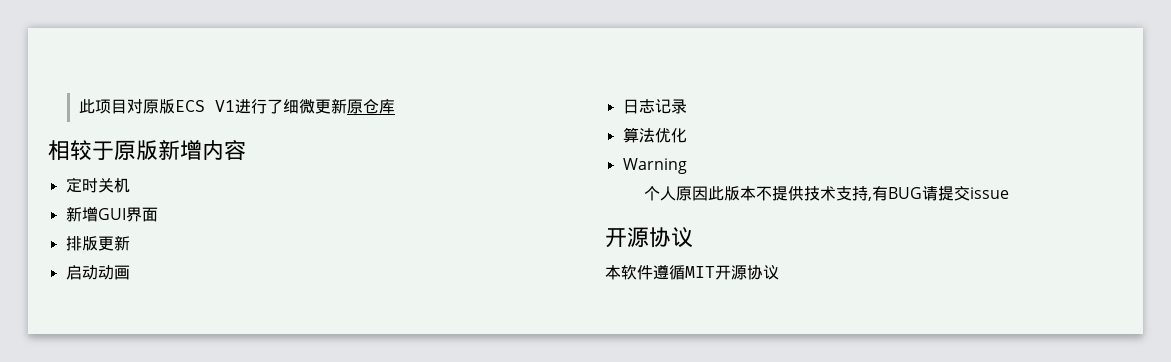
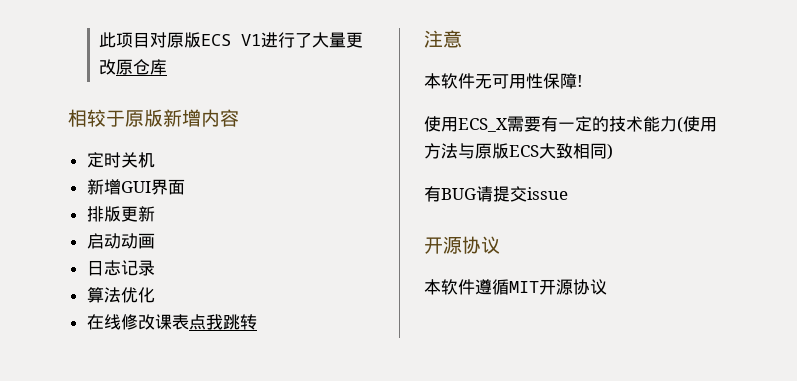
[282,98,347,114] 细微更新 -> [312,32,364,48] [99,59,117,75] 大量更改
[622,158,687,174] [644,186,873,201] Warning // 个人原因此版本不提供技术支持, -> [86,314,257,330] [424,30,462,48] [424,73,583,89] [424,116,717,133] [424,143,613,160] 在线修改课表点我跳转 // 注意 // 本软件无可用性保障! // 使用ECS_X需要有一定的技术能力(使用方法与原版ECS大致相同) //

